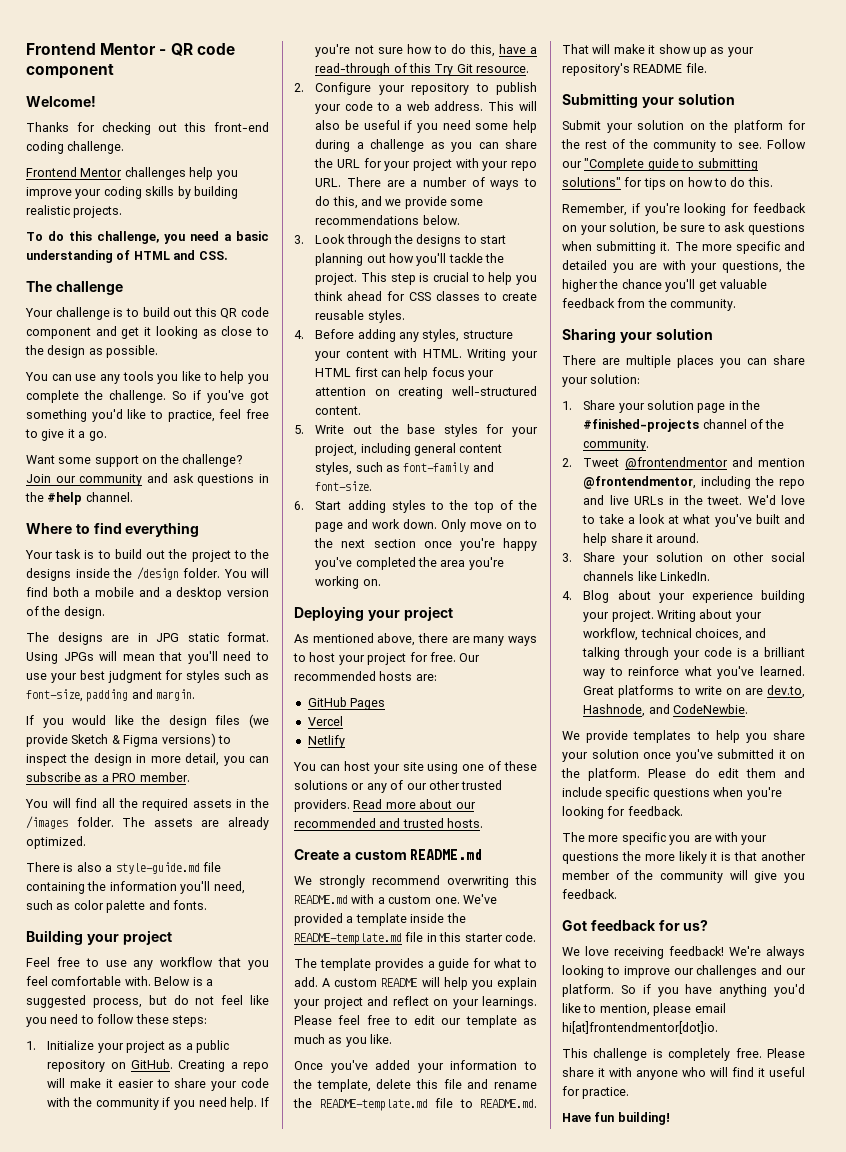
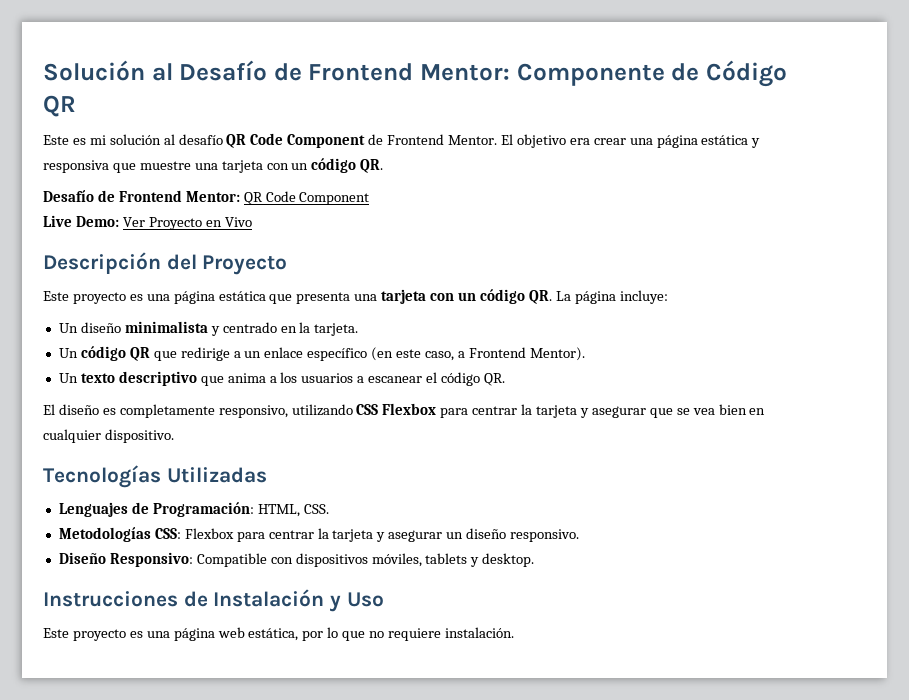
[26,43,235,56] [26,64,114,79] [26,96,96,107] [26,122,269,135] [26,141,125,154] [26,167,238,180] [26,186,238,199] [26,205,123,218] [26,231,269,244] [26,250,228,263] [26,281,123,295] [25,307,269,320] [26,326,269,339] [25,345,159,358] [25,371,269,384] [26,390,269,403] [26,409,269,422] [25,429,107,441] [26,454,242,467] [26,473,269,486] [25,492,133,505] [26,522,200,537] [25,549,270,562] [26,567,269,581] [26,587,269,600] [26,606,105,619] [26,632,269,645] [26,651,270,664] [26,670,269,683] [26,689,196,702] [26,714,269,728] [26,733,231,747] [26,753,269,766] [26,772,190,782] [25,798,269,811] [26,816,269,830] [26,836,86,849] [26,862,221,874] [26,881,245,894] [26,900,207,913] [26,930,172,945] [26,957,269,970] [26,976,213,986] [26,995,269,1008] [26,1014,207,1027] [26,1040,230,1053] [47,1059,269,1072] [47,1078,269,1091] [47,1097,269,1110] [315,44,537,57] [315,63,530,76] [294,82,537,95] [315,101,537,114] [315,120,537,133] [315,139,537,152] [314,158,537,171] [315,177,537,190] [315,196,484,209] [315,215,460,225] [294,234,507,247] [315,253,505,266] [315,272,537,285] [314,291,537,301] [315,310,405,323] [294,329,513,342] [315,348,538,361] [315,367,495,380] [315,386,537,399] [315,406,362,415] [294,424,538,437] [315,443,503,456] [315,462,494,475] [315,481,373,491] [294,500,537,513] [315,519,537,532] [314,538,537,551] [315,557,504,570] [315,576,381,589] [294,606,453,621] [294,633,537,646] [293,652,481,665] [294,671,437,681] [307,697,386,710] [307,716,343,726] [307,735,345,748] [293,761,537,774] [294,780,503,793] [294,799,476,812] [294,818,484,828] [294,849,483,860] [294,875,537,888] [294,894,497,904] [294,913,466,926] [294,932,536,945] [294,958,537,971] [294,977,537,990] [294,996,537,1009] [294,1015,537,1028] [294,1034,393,1047] [294,1060,537,1073] [293,1079,537,1092] [293,1098,537,1111] [562,44,754,57] [562,63,707,76] [562,93,735,108] [562,120,806,133] [561,139,806,152] [562,158,758,171] [562,177,773,190] [562,203,806,216] [562,222,805,235] [562,241,805,254] [562,260,805,273] [562,279,767,292] [562,298,737,311] [562,328,713,343] [562,355,805,368] [562,374,641,387] [562,400,761,413] [583,419,785,432] [583,439,650,451] [562,457,805,470] [583,476,805,489] [583,495,805,505] [582,514,805,527] [583,533,700,546] [562,552,805,565] [583,571,711,581] [562,590,805,603] [583,609,762,622] [583,628,767,641] [582,647,805,660] [583,666,805,679] [583,685,805,698] [583,704,749,717] [562,730,805,743] [562,749,805,762] [561,768,805,781] [562,787,782,800] [562,806,683,819] [562,832,768,845] [562,851,806,864] [562,870,805,883] [562,889,617,899] [562,920,709,931] [562,946,805,959] [562,965,806,978] [562,984,805,997] [562,1003,726,1016] [562,1021,718,1034] [562,1048,805,1061] [562,1067,805,1080] [562,1086,630,1099] [562,1112,670,1125] Frontend Mentor - QR code component // Welcome! // Thanks for checking out this front-end coding challenge. // Frontend Mentor challenges help you improve your coding skills by building realistic projects. // To do this challenge, you need a basic understanding of HTML and CSS. // The challenge // Your challenge is to build out this QR code component and get it looking as close to the design as possible. // You can use any tools you like to help you complete the challenge. So if you've got something you'd like to practice, feel free to give it a go. // Want some support on the challenge? Join our community and ask questions in the #help channel. // Where to find everything // Your task is to build out the project to the designs inside the /design folder. You will find both a mobile and a desktop version of the design. // The designs are in JPG static format. Using JPGs will mean that you'll need to use your best judgment for styles such as font-size, padding and margin. // If you would like the design files (we provide Sketch & Figma versions) to inspect the design in more detail, you can subscribe as a PRO member. // You will find all the required assets in the /images folder. The assets are already optimized. // There is also a style-guide.md file containing the information you'll need, such as color palette and fonts. // Building your project // Feel free to use any workflow that you feel comfortable with. Below is a suggested process, but do not feel like you need to follow these steps: // 1. Initialize your project as a public repository on GitHub. Creating a repo will make it easier to share your code with the community if you need help. If you're not sure how to do this, have a read-through of this Try Git resource. // 2. Configure your repository to publish your code to a web address. This will also be useful if you need some help during a challenge as you can share the URL for your project with your repo URL. There are a number of ways to do this, and we provide some recommendations below. // 3. Look through the designs to start planning out how you'll tackle the project. This step is crucial to help you think ahead for CSS classes to create reusable styles. // 4. Before adding any styles, structure your content with HTML. Writing your HTML first can help focus your attention on creating well-structured content. // 5. Write out the base styles for your project, including general content styles, such as font-family and font-size. // 6. Start adding styles to the top of the page and work down. Only move on to the next section once you're happy you've completed the area you're working on. // Deploying your project // As mentioned above, there are many ways to host your project for free. Our recommended hosts are: // GitHub Pages // Vercel // Netlify // You can host your site using one of these solutions or any of our other trusted providers. Read more about our recommended and trusted hosts. // Create a custom README.md // We strongly recommend overwriting this README.md with a custom one. We've provided a template inside the README-template.md file in this starter code. // The template provides a guide for what to add. A custom README will help you explain your project and reflect on your learnings. Please feel free to edit our template as much as you like. // Once you've added your information to the template, delete this file and rename the README-template.md file to README.md. That will make it show up as your repository's README file. // Submitting your solution // Submit your solution on the platform for the rest of the community to see. Follow our "Complete guide to submitting solutions" for tips on how to do this. // Remember, if you're looking for feedback on your solution, be sure to ask questions when submitting it. The more specific and detailed you are with your questions, the higher the chance you'll get valuable feedback from the community. // Sharing your solution // There are multiple places you can share your solution: // 1. Share your solution page in the #finished-projects channel of the community. // 2. Tweet @frontendmentor and mention @frontendmentor, including the repo and live URLs in the tweet. We'd love to take a look at what you've built and help share it around. // 3. Share your solution on other social channels like LinkedIn. // 4. Blog about your experience building your project. Writing about your workflow, technical choices, and talking through your code is a brilliant way to reinforce what you've learned. Great platforms to write on are dev.to, Hashnode, and CodeNewbie. // We provide templates to help you share your solution once you've submitted it on the platform. Please do edit them and include specific questions when you're looking for feedback. // The more specific you are with your questions the more likely it is that another member of the community will give you feedback. // Got feedback for us? // We love receiving feedback! We're always looking to improve our challenges and our platform. So if you have anything you'd like to mention, please email hi[at]frontendmentor[dot]io. // This challenge is completely free. Please share it with anyone who will find it useful for practice. // Have fun building! -> [43,60,787,87] [43,95,76,117] [43,133,761,148] [43,158,384,173] [43,190,370,205] [43,215,252,230] [43,252,288,275] [43,289,668,304] [58,321,359,336] [58,346,585,361] [58,371,505,386] [43,403,766,418] [43,429,174,443] [43,465,267,488] [58,502,329,517] [58,527,580,542] [58,552,535,567] [43,589,384,612] [43,627,514,641] Solución al Desafío de Frontend Mentor: Componente de Código QR // Este es mi solución al desafío QR Code Component de Frontend Mentor. El objetivo era crear una página estática y responsiva que muestre una tarjeta con un código QR. // Desafío de Frontend Mentor: QR Code Component // Live Demo: Ver Proyecto en Vivo // Descripción del Proyecto // Este proyecto es una página estática que presenta una tarjeta con un código QR. La página incluye: // Un diseño minimalista y centrado en la tarjeta. // Un código QR que redirige a un enlace específico (en este caso, a Frontend Mentor). // Un texto descriptivo que anima a los usuarios a escanear el código QR. // El diseño es completamente responsivo, utilizando CSS Flexbox para centrar la tarjeta y asegurar que se vea bien en cualquier dispositivo. // Tecnologías Utilizadas // Lenguajes de Programación: HTML, CSS. // Metodologías CSS: Flexbox para centrar la tarjeta y asegurar un diseño responsivo. // Diseño Responsivo: Compatible con dispositivos móviles, tablets y desktop. // Instrucciones de Instalación y Uso // Este proyecto es una página web estática, por lo que no requiere instalación.

